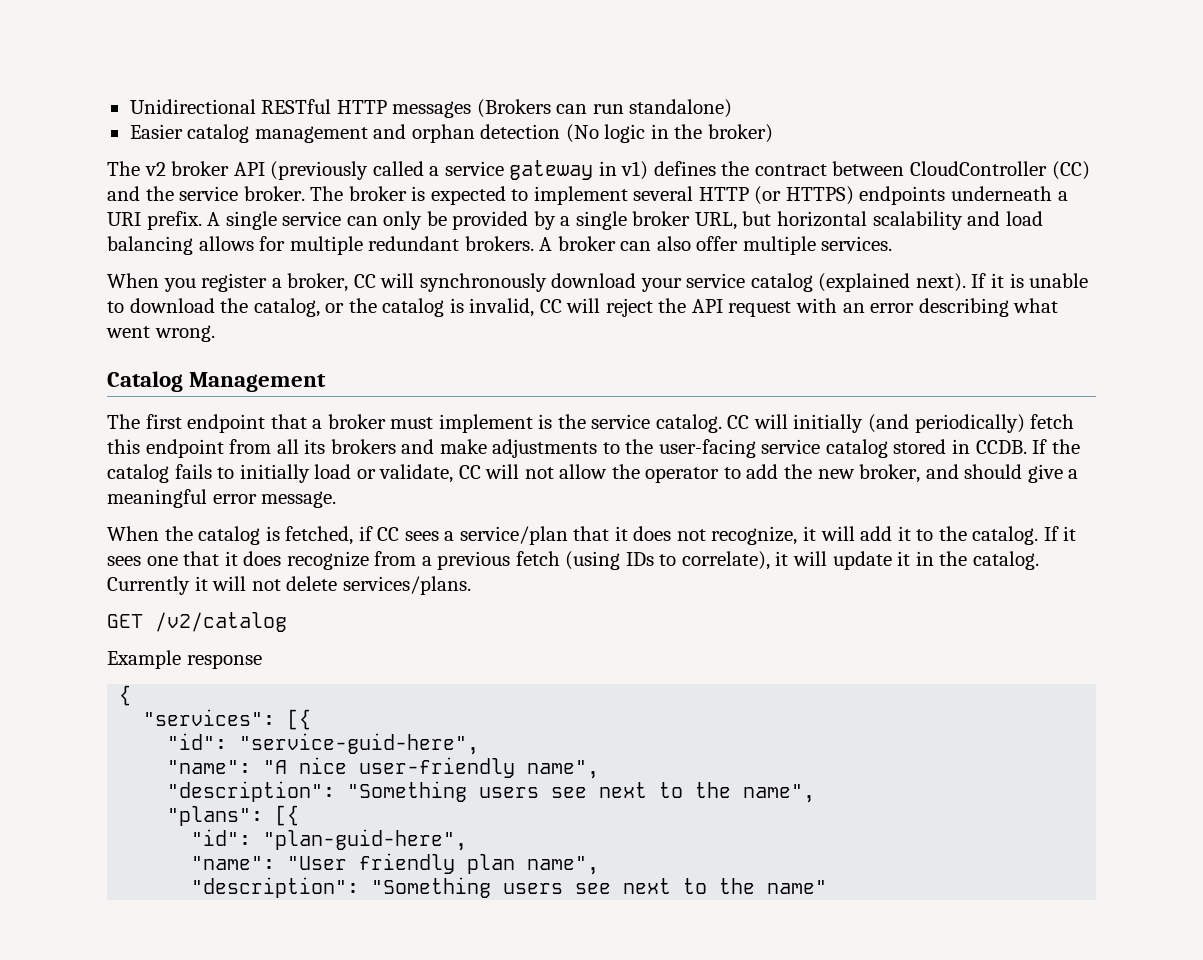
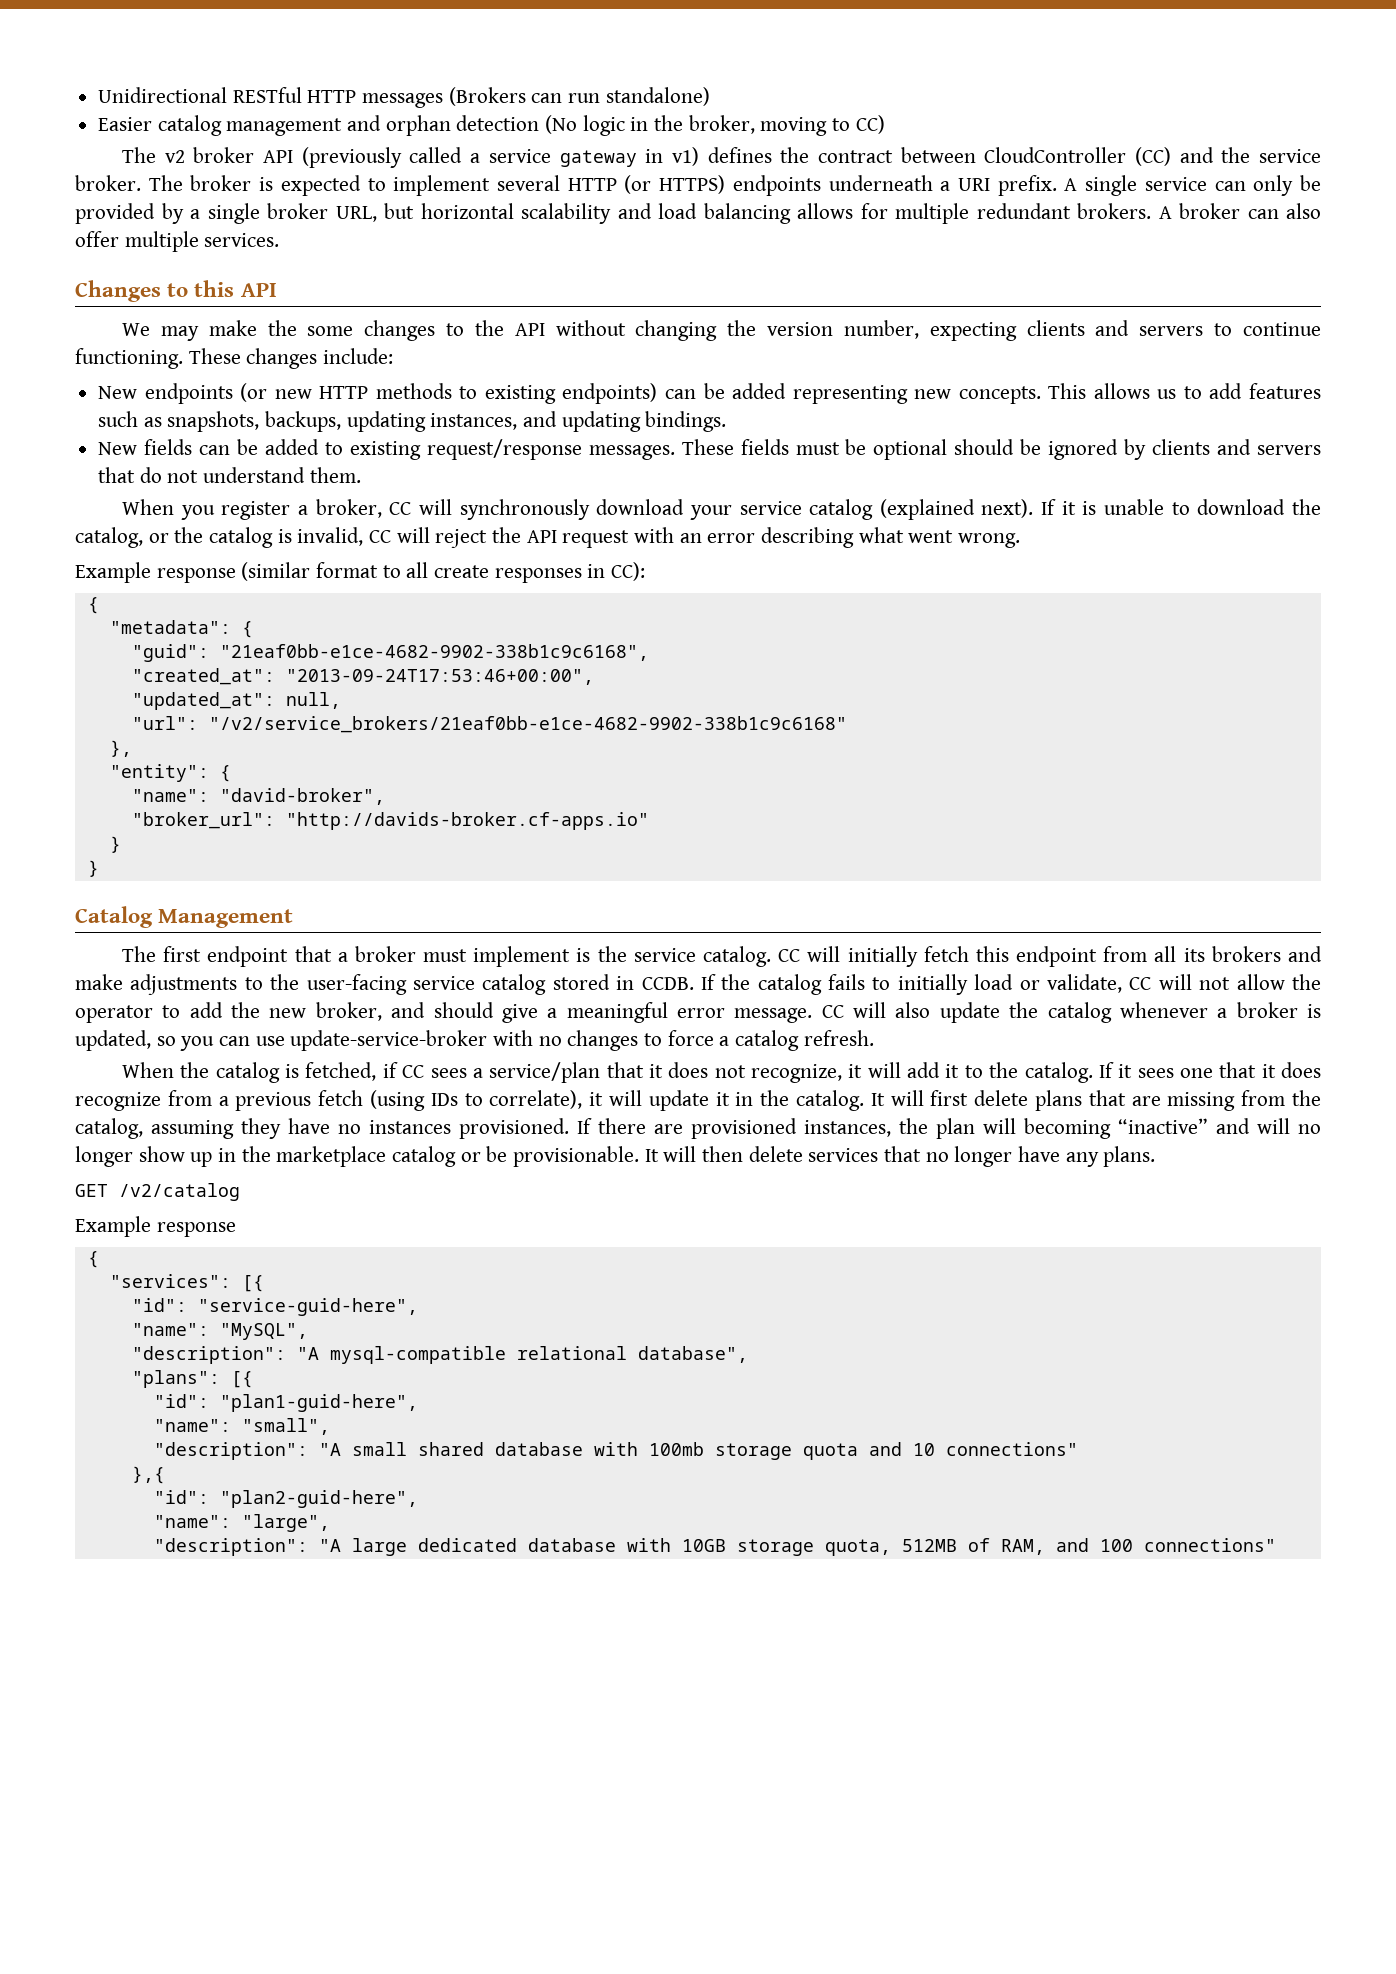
[707,124,773,143] broker) -> [688,115,885,136] broker, moving to CC)
(893, 243) none -> [75,280,277,302] [122,320,1321,341] [75,348,394,369] [98,383,1321,404] [98,411,727,432] [98,439,1321,460] [98,467,361,483] // Changes to this API // We may make the some changes to the API without changing the version number, expecting clients and servers to continue functioning. These changes include: // New endpoints (or new HTTP methods to existing endpoints) can be added representing new concepts. This allows us to add features such as snapshots, backups, updating instances, and updating bindings. // New fields can be added to existing request/response messages. These fields must be optional should be ignored by clients and servers that do not understand them.
(215, 333) none -> [75,562,646,583] [87,597,99,614] [109,620,253,638] [131,644,649,662] [131,668,594,685] [131,692,341,710] [131,716,847,733] [109,740,132,757] [109,764,231,782] [131,788,385,805] [131,812,649,830] [109,836,121,853] [87,860,99,877] // Example response (similar format to all create responses in CC): // { // "metadata": { // "guid": "21eaf0bb-e1ce-4682-9902-338b1c9c6168", // "created_at": "2013-09-24T17:53:46+00:00", // "updated_at": null, // "url": "/v2/service_brokers/21eaf0bb-e1ce-4682-9902-338b1c9c6168" // }, // "entity": { // "name": "david-broker", // "broker_url": "http://davids-broker.cf-apps.io" // } // }
[868,414,1025,433] (and periodically) -> (918, 956) none
(337, 499) none -> [821,1002,1321,1023] [75,1030,874,1051] CC will also update the catalog whenever a broker is updated, so you can use update-service-broker with no changes to force a catalog refresh.
[107,576,471,595] Currently it will not delete services/plans. -> [870,1090,1321,1111] [75,1118,1321,1139] [75,1146,1156,1167] It will first delete plans that are missing from the catalog, assuming they have no instances provisioned. If there are provisioned instances, the plan will becoming “inactive” and will no longer show up in the marketplace catalog or be provisionable. It will then delete services that no longer have any plans.
[263,757,600,779] [167,781,816,803] "A nice user-friendly name", // "description": "Something users see next to the name", -> [219,1323,308,1340] [131,1346,748,1364] "MySQL", // "description": "A mysql-compatible relational database",
[263,829,468,851] [191,853,600,875] [191,877,828,898] "plan-guid-here", // "name": "User friendly plan name", // "description": "Something users see next to the name" -> [219,1394,418,1412] [153,1418,330,1435] [153,1442,1078,1460] [131,1466,165,1484] [153,1490,418,1508] [153,1514,330,1532] [153,1538,1276,1556] "plan1-guid-here", // "name": "small", // "description": "A small shared database with 100mb storage quota and 10 connections" // },{ // "id": "plan2-guid-here", // "name": "large", // "description": "A large dedicated database with 10GB storage quota, 512MB of RAM, and 100 connections"

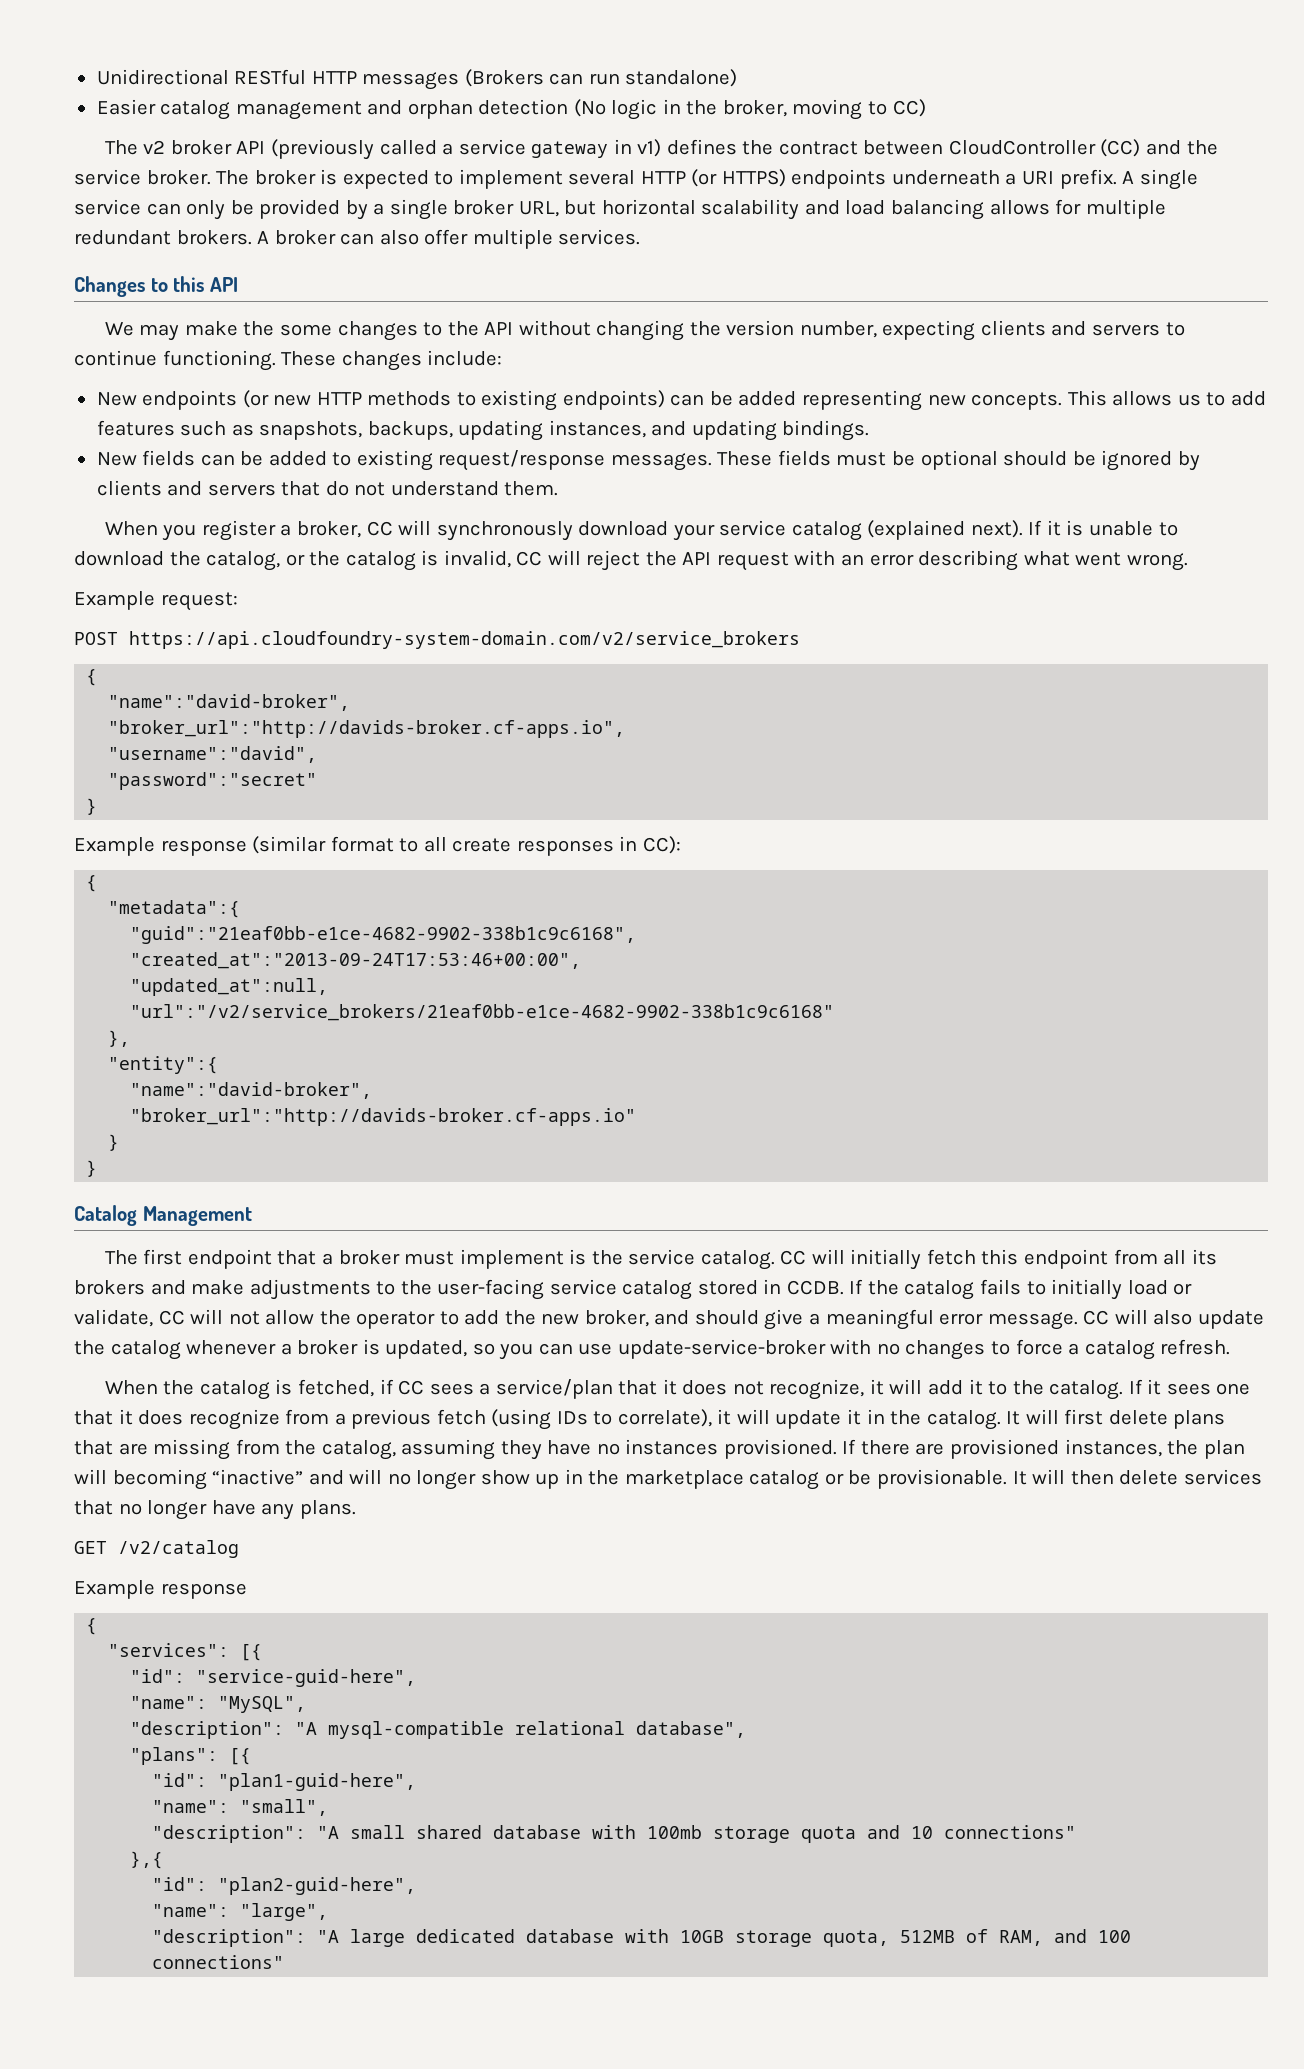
(1021, 540) none -> [74,591,238,611] [74,631,800,649] [86,669,98,686] [108,694,351,711] [108,720,626,738] [108,746,318,763] [108,772,318,790] [86,798,98,815] // Example request: // POST https://api.cloudfoundry-system-domain.com/v2/service_brokers // { // "name":"david-broker", // "broker_url":"http://davids-broker.cf-apps.io", // "username":"david", // "password":"secret" // }
[109,620,253,638] [131,644,649,662] [131,668,594,685] [131,692,341,710] [131,716,847,733] [109,740,132,757] [109,764,231,782] [131,788,385,805] [131,812,649,830] "metadata": { // "guid": "21eaf0bb-e1ce-4682-9902-338b1c9c6168", // "created_at": "2013-09-24T17:53:46+00:00", // "updated_at": null, // "url": "/v2/service_brokers/21eaf0bb-e1ce-4682-9902-338b1c9c6168" // }, // "entity": { // "name": "david-broker", // "broker_url": "http://davids-broker.cf-apps.io" -> [108,900,241,918] [130,926,637,944] [130,952,582,969] [130,978,329,996] [130,1004,835,1021] [108,1030,131,1047] [108,1056,219,1074] [130,1082,373,1099] [130,1108,637,1126] "metadata":{ // "guid":"21eaf0bb-e1ce-4682-9902-338b1c9c6168", // "created_at":"2013-09-24T17:53:46+00:00", // "updated_at":null, // "url":"/v2/service_brokers/21eaf0bb-e1ce-4682-9902-338b1c9c6168" // }, // "entity":{ // "name":"david-broker", // "broker_url":"http://davids-broker.cf-apps.io"

